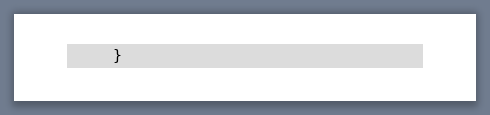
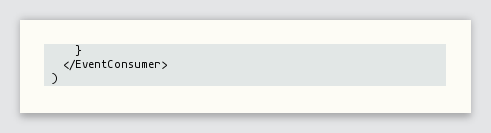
(123, 56) none -> [62,59,167,71] [50,73,58,84] // </EventConsumer> // )

